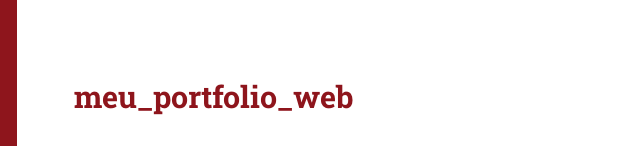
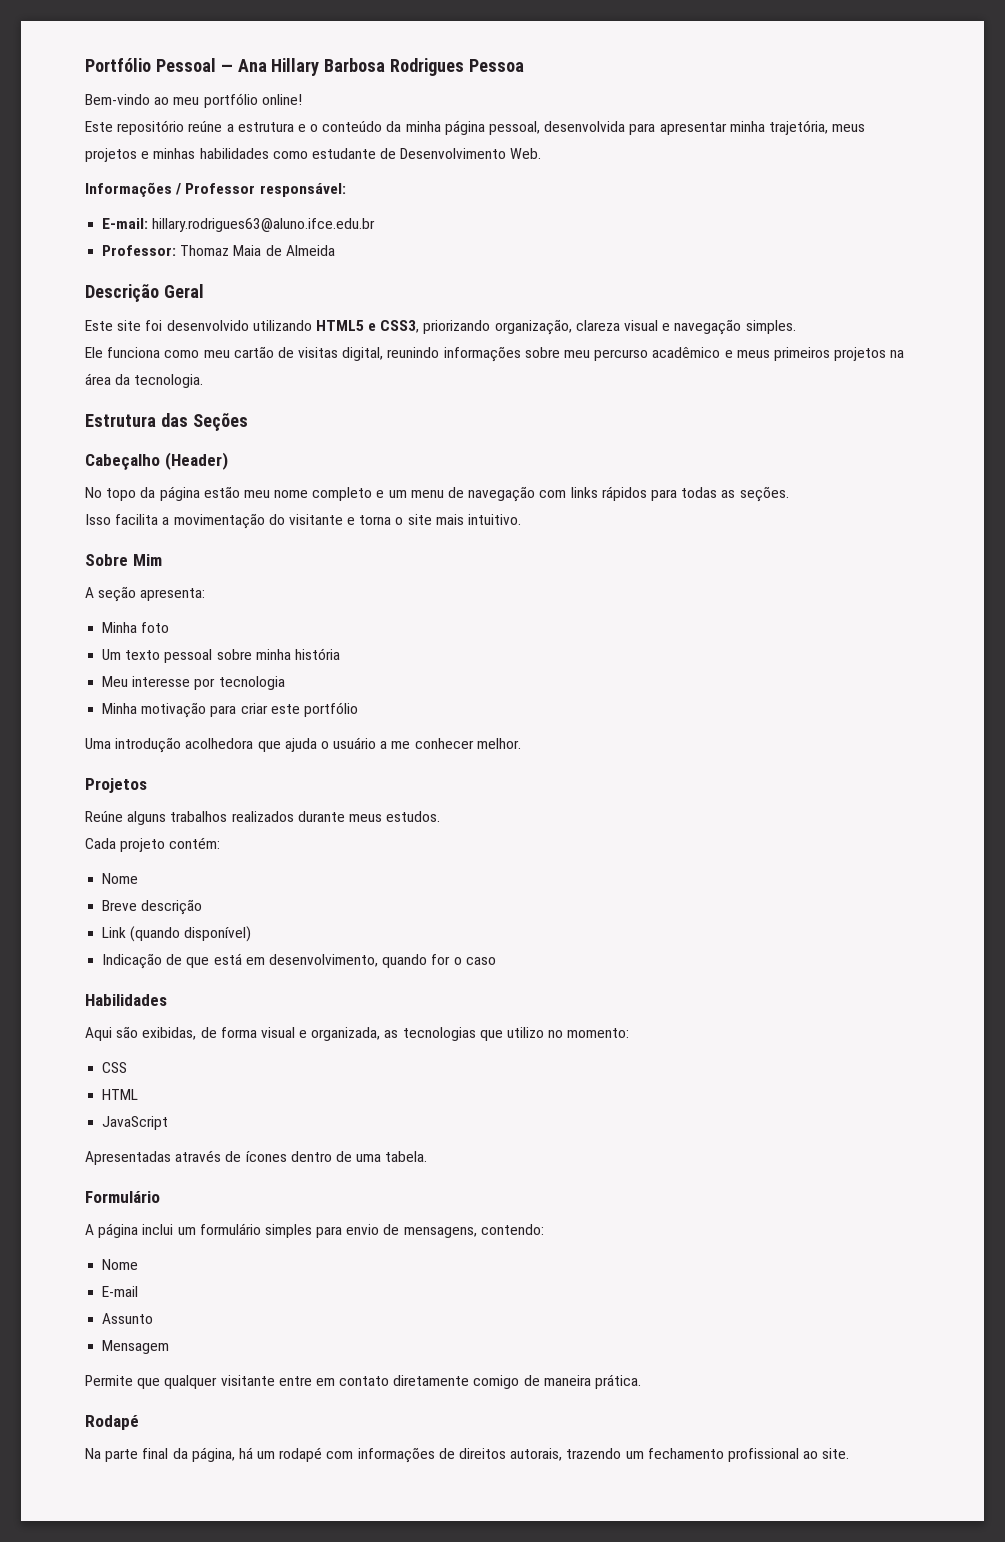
[74,84,354,115] meu_portfolio_web -> [85,58,525,76] [85,93,302,108] [85,120,866,135] [85,148,542,162] [85,182,346,197] [102,218,376,232] [102,245,335,256] [85,284,204,302] [85,319,796,335] [85,346,905,362] [85,373,204,388] [85,413,248,431] [85,452,228,470] [85,486,789,502] [85,513,522,529] [85,554,162,566] [85,586,206,602] [102,622,170,633] [102,648,340,663] [102,676,285,690] [102,702,358,718] [85,737,521,753] [85,778,147,793] [85,811,441,825] [85,837,221,852] [102,873,139,884] [102,899,203,915] [102,926,252,942] [102,953,496,969] [85,994,167,1006] [85,1026,630,1041] [102,1062,128,1073] [102,1089,139,1100] [102,1116,169,1130] [85,1150,428,1165] [85,1191,160,1203] [85,1223,544,1238] [102,1259,139,1270] [102,1286,139,1297] [102,1313,154,1324] [102,1340,170,1354] [85,1374,642,1389] [85,1415,139,1430] [85,1447,850,1463] Portfólio Pessoal — Ana Hillary Barbosa Rodrigues Pessoa // Bem-vindo ao meu portfólio online! // Este repositório reúne a estrutura e o conteúdo da minha página pessoal, desenvolvida para apresentar minha trajetória, meus projetos e minhas habilidades como estudante de Desenvolvimento Web. // Informações / Professor responsável: // E-mail: hillary.rodrigues63@aluno.ifce.edu.br // Professor: Thomaz Maia de Almeida // Descrição Geral // Este site foi desenvolvido utilizando HTML5 e CSS3, priorizando organização, clareza visual e navegação simples. // Ele funciona como meu cartão de visitas digital, reunindo informações sobre meu percurso acadêmico e meus primeiros projetos na área da tecnologia. // Estrutura das Seções // Cabeçalho (Header) // No topo da página estão meu nome completo e um menu de navegação com links rápidos para todas as seções. // Isso facilita a movimentação do visitante e torna o site mais intuitivo. // Sobre Mim // A seção apresenta: // Minha foto // Um texto pessoal sobre minha história // Meu interesse por tecnologia // Minha motivação para criar este portfólio // Uma introdução acolhedora que ajuda o usuário a me conhecer melhor. // Projetos // Reúne alguns trabalhos realizados durante meus estudos. // Cada projeto contém: // Nome // Breve descrição // Link (quando disponível) // Indicação de que está em desenvolvimento, quando for o caso // Habilidades // Aqui são exibidas, de forma visual e organizada, as tecnologias que utilizo no momento: // CSS // HTML // JavaScript // Apresentadas através de ícones dentro de uma tabela. // Formulário // A página inclui um formulário simples para envio de mensagens, contendo: // Nome // E-mail // Assunto // Mensagem // Permite que qualquer visitante entre em contato diretamente comigo de maneira prática. // Rodapé // Na parte final da página, há um rodapé com informações de direitos autorais, trazendo um fechamento profissional ao site.

